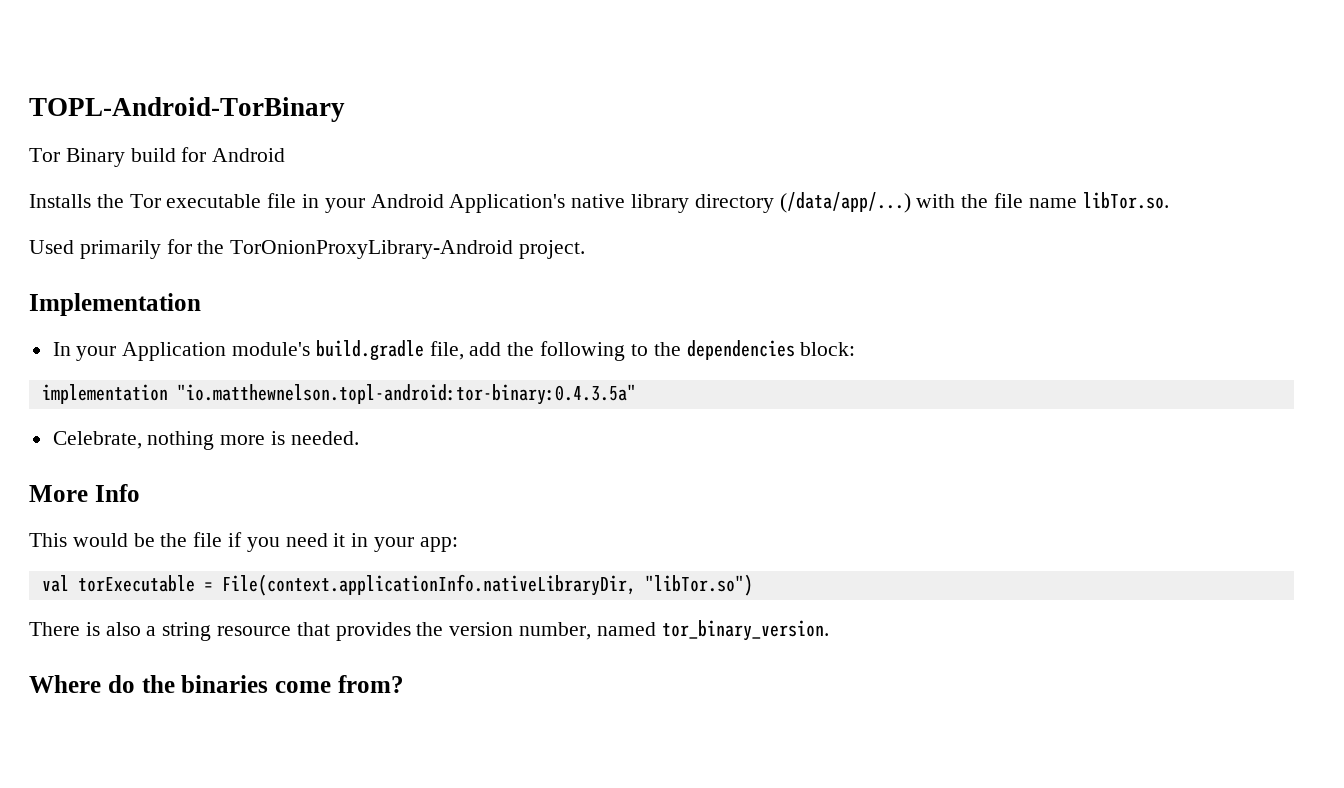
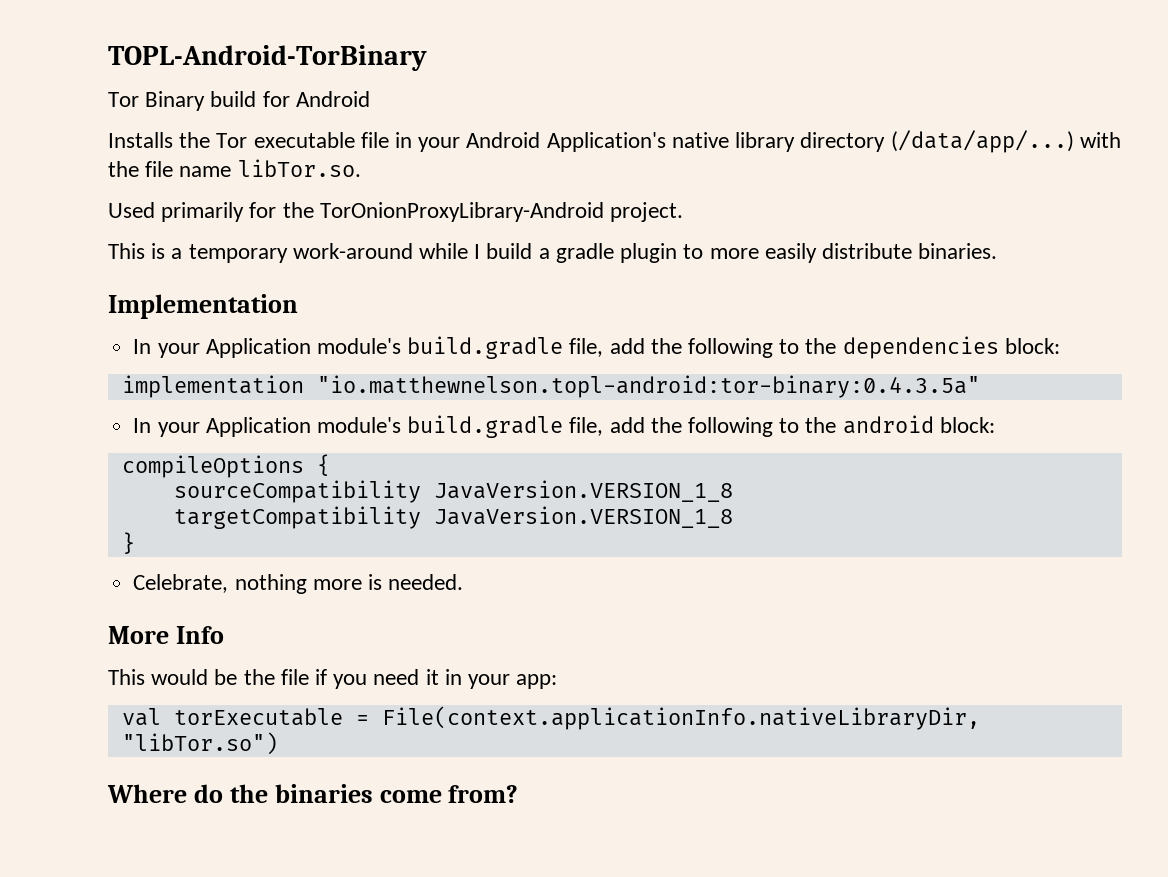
(586, 249) none -> [108,243,998,263] // This is a temporary work-around while I build a gradle plugin to more easily distribute binaries.
(636, 394) none -> [133,415,995,438] [121,454,330,478] [173,480,733,503] [173,506,733,529] [121,532,135,554] // In your Application module's build.gradle file, add the following to the android block: // compileOptions { // sourceCompatibility JavaVersion.VERSION_1_8 // targetCompatibility JavaVersion.VERSION_1_8 // }
[29,620,829,641] // There is also a string resource that provides the version number, named tor_binary_version. -> (278, 743) none

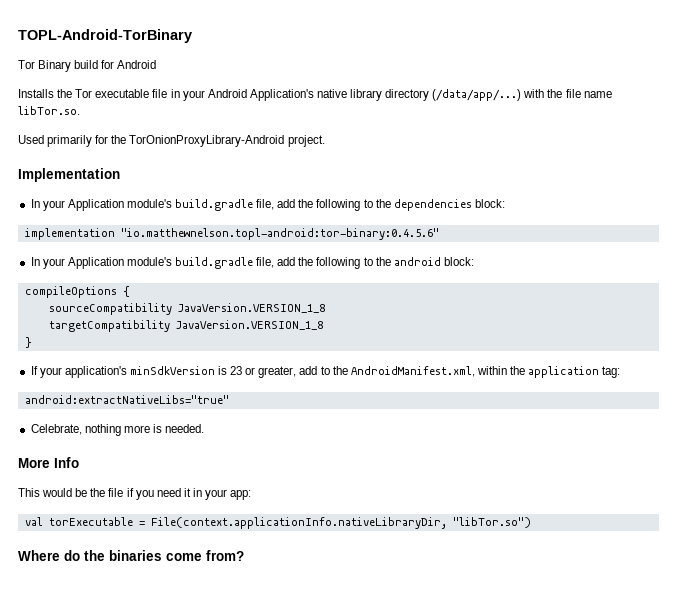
[108,243,998,263] // This is a temporary work-around while I build a gradle plugin to more easily distribute binaries. -> (325, 141) none
[316,375,980,398] "io.matthewnelson.topl-android:tor-binary:0.4.3.5a" -> [120,228,439,240] "io.matthewnelson.topl-android:tor-binary:0.4.5.6"
(135, 543) none -> [30,366,621,378] [24,395,229,404] // If your application's minSdkVersion is 23 or greater, add to the AndroidManifest.xml, within the application tag: // android:extractNativeLibs="true"

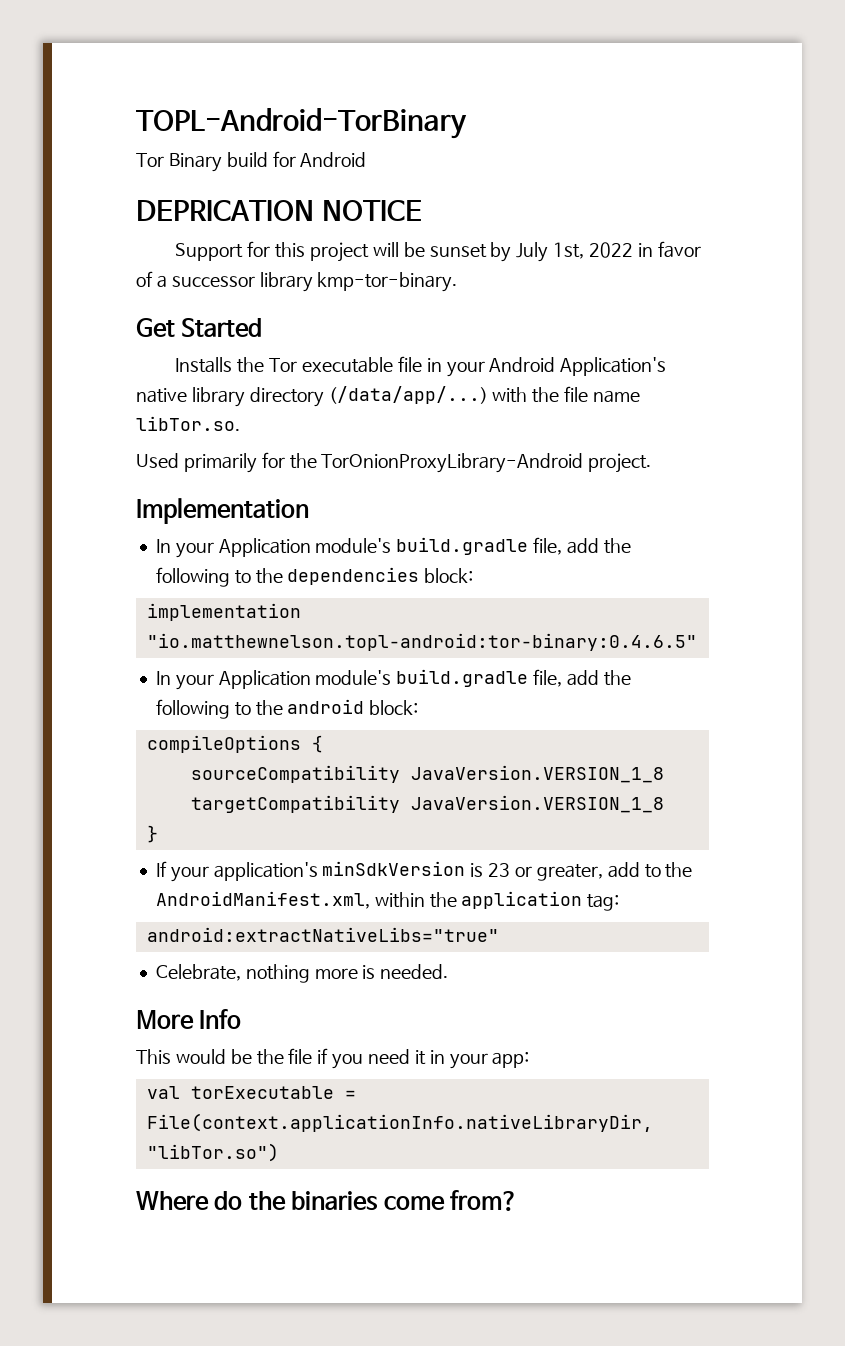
(157, 64) none -> [136,200,422,221] [175,241,701,262] [136,271,458,292] [136,318,263,337] // DEPRICATION NOTICE // Support for this project will be sunset by July 1st, 2022 in favor of a successor library kmp-tor-binary. // Get Started
[120,228,439,240] "io.matthewnelson.topl-android:tor-binary:0.4.5.6" -> [146,633,697,651] "io.matthewnelson.topl-android:tor-binary:0.4.6.5"

